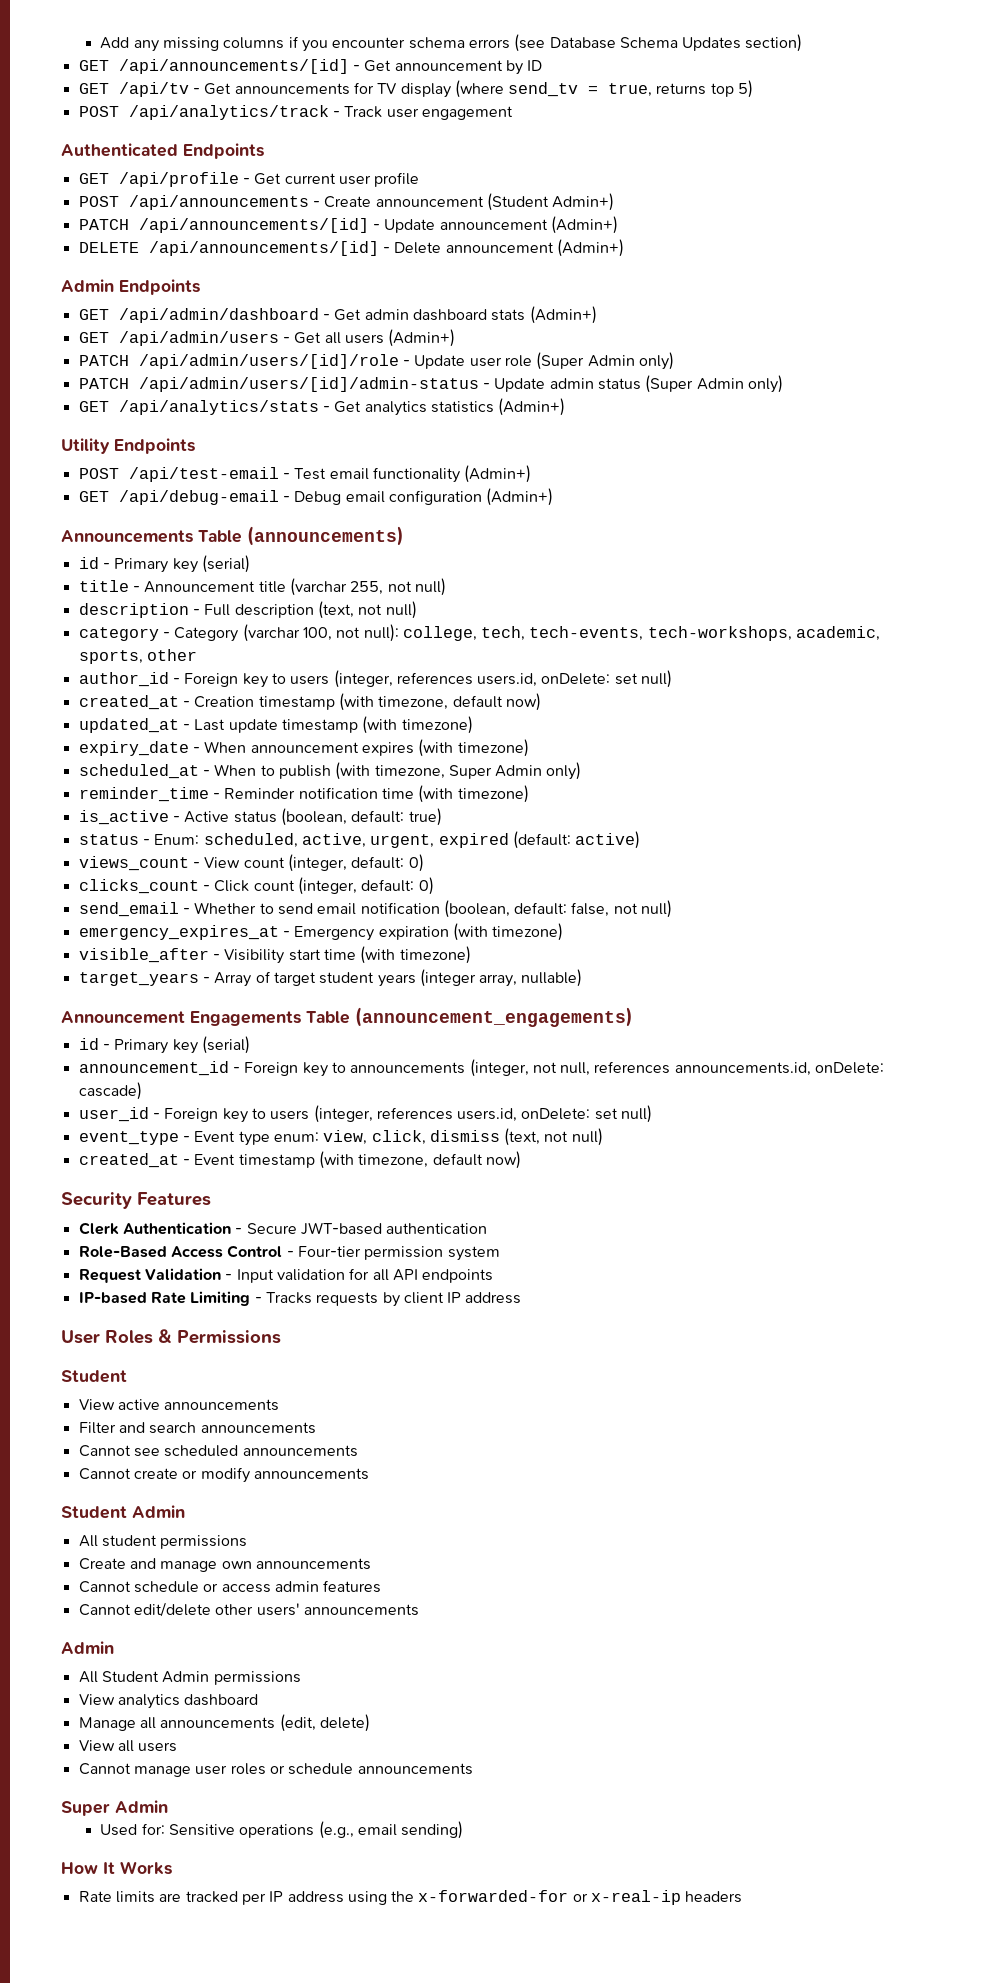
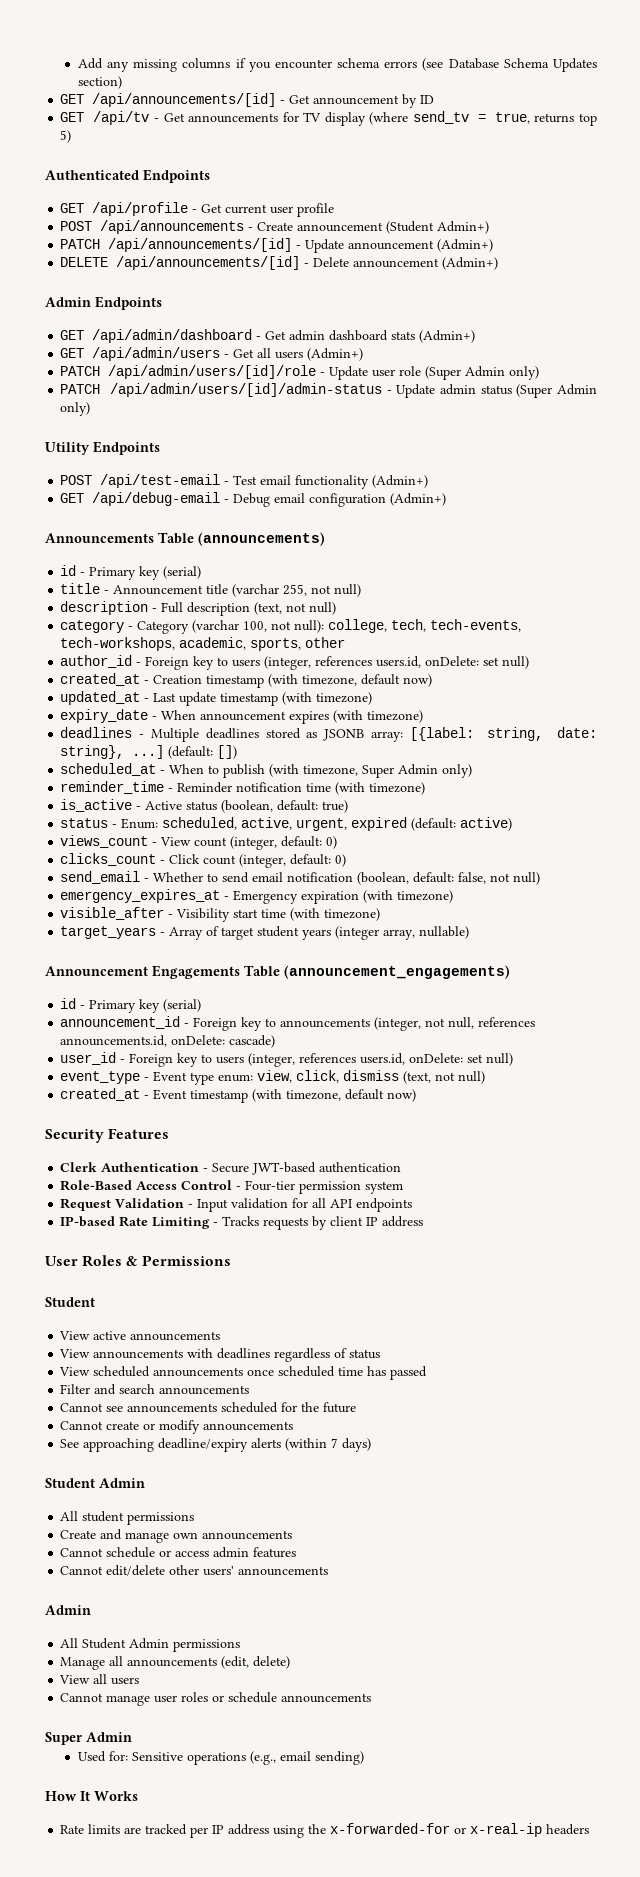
[78,105,513,120] // POST /api/analytics/track - Track user engagement -> (72, 136) none
[78,398,566,416] // GET /api/analytics/stats - Get analytics statistics (Admin+) -> (91, 409) none
(529, 748) none -> [60,727,598,742] [60,745,238,759] // deadlines - Multiple deadlines stored as JSONB array: [{label: string, date: string}, ...] (default: [])
(280, 1405) none -> [59,1348,381,1362] [59,1366,428,1380] // View announcements with deadlines regardless of status // View scheduled announcements once scheduled time has passed
[164,1445,358,1457] scheduled announcements -> [127,1402,357,1413] announcements scheduled for the future
(369, 1474) none -> [60,1438,372,1452] // See approaching deadline/expiry alerts (within 7 days)
[78,1694,259,1709] // View analytics dashboard -> (241, 1645) none

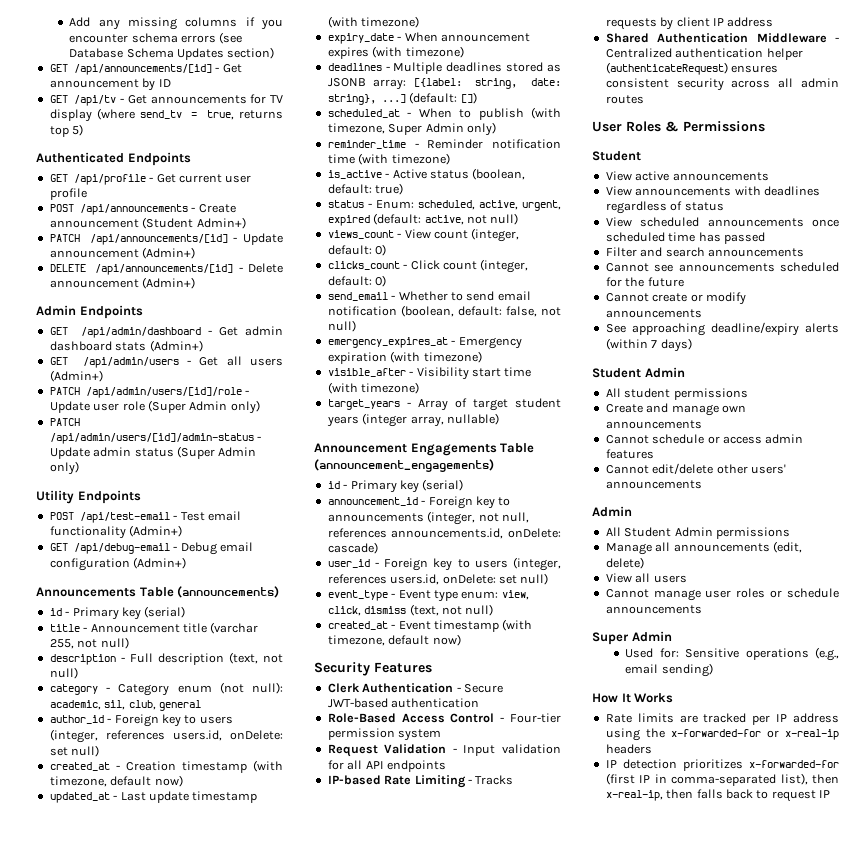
[192,619,522,633] [60,637,346,651] (varchar 100, not null): college, tech, tech-events, tech-workshops, academic, sports, other -> [177,682,283,694] [49,700,201,711] enum (not null): academic, sil, club, general
[460,817,513,831] active) -> [424,213,519,225] active, not null)
(424, 1221) none -> [605,33,839,43] [605,48,803,60] [605,62,779,75] [605,78,839,91] [605,95,644,104] // Shared Authentication Middleware - Centralized authentication helper (authenticateRequest) ensures consistent security across all admin routes
(590, 1829) none -> [605,759,839,771] [605,773,839,786] [605,789,830,802] // IP detection prioritizes x-forwarded-for (first IP in comma-separated list), then x-real-ip, then falls back to request IP

